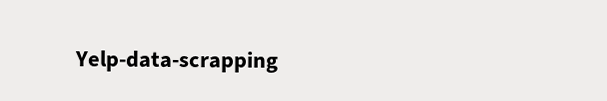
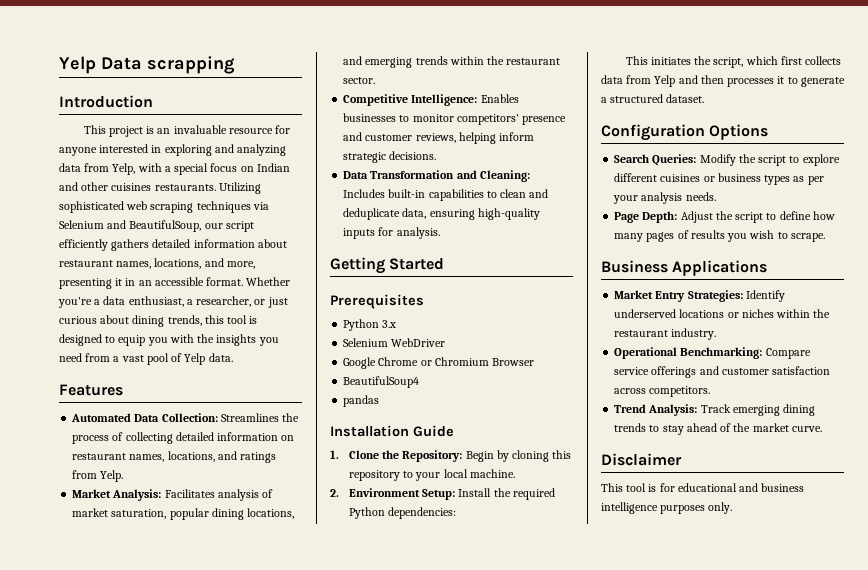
[74,50,278,73] Yelp-data-scrapping -> [59,56,235,74] [59,95,153,108] [83,125,291,137] [59,144,287,156] [59,163,290,175] [59,182,261,194] [59,201,269,213] [59,220,254,232] [59,239,287,251] [59,258,255,269] [59,277,291,289] [58,296,288,308] [59,315,258,327] [59,334,279,346] [59,353,233,365] [59,384,123,396] [71,413,300,422] [72,432,295,444] [72,451,277,463] [72,470,124,482] [72,489,274,501] [72,508,295,520] [343,56,561,68] [343,77,376,84] [343,94,519,106] [343,113,567,125] [343,132,535,144] [343,151,437,163] [343,170,530,182] [343,189,549,201] [343,208,540,220] [343,227,440,239] [330,257,445,274] [330,294,424,309] [343,319,397,331] [343,338,446,347] [343,357,535,369] [343,376,420,388] [343,395,380,407] [330,425,454,437] [330,450,572,462] [348,469,515,481] [330,488,555,500] [348,507,457,519] [625,56,842,68] [601,75,845,87] [601,94,705,103] [601,124,769,141] [614,154,840,166] [614,173,824,185] [613,192,716,204] [614,211,835,223] [614,230,825,242] [601,260,768,276] [614,290,785,302] [614,309,831,318] [614,328,717,340] [614,347,811,359] [614,366,831,378] [614,386,711,397] [614,404,816,416] [614,423,822,435] [601,453,682,466] [601,483,805,492] [601,502,733,514] Yelp Data scrapping // Introduction // This project is an invaluable resource for anyone interested in exploring and analyzing data from Yelp, with a special focus on Indian and other cuisines restaurants. Utilizing sophisticated web scraping techniques via Selenium and BeautifulSoup, our script efficiently gathers detailed information about restaurant names, locations, and more, presenting it in an accessible format. Whether you're a data enthusiast, a researcher, or just curious about dining trends, this tool is designed to equip you with the insights you need from a vast pool of Yelp data. // Features // Automated Data Collection: Streamlines the process of collecting detailed information on restaurant names, locations, and ratings from Yelp. // Market Analysis: Facilitates analysis of market saturation, popular dining locations, and emerging trends within the restaurant sector. // Competitive Intelligence: Enables businesses to monitor competitors' presence and customer reviews, helping inform strategic decisions. // Data Transformation and Cleaning: Includes built-in capabilities to clean and deduplicate data, ensuring high-quality inputs for analysis. // Getting Started // Prerequisites // Python 3.x // Selenium WebDriver // Google Chrome or Chromium Browser // BeautifulSoup4 // pandas // Installation Guide // 1. Clone the Repository: Begin by cloning this repository to your local machine. // 2. Environment Setup: Install the required Python dependencies: // This initiates the script, which first collects data from Yelp and then processes it to generate a structured dataset. // Configuration Options // Search Queries: Modify the script to explore different cuisines or business types as per your analysis needs. // Page Depth: Adjust the script to define how many pages of results you wish to scrape. // Business Applications // Market Entry Strategies: Identify underserved locations or niches within the restaurant industry. // Operational Benchmarking: Compare service offerings and customer satisfaction across competitors. // Trend Analysis: Track emerging dining trends to stay ahead of the market curve. // Disclaimer // This tool is for educational and business intelligence purposes only.

